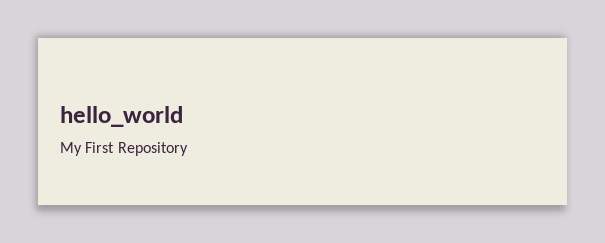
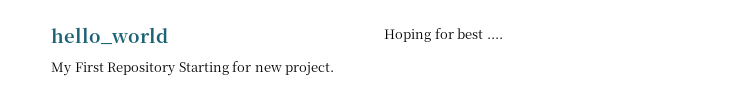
(188, 149) none -> [178,61,335,76] [384,28,503,42] Starting for new project. Hoping for best ....

